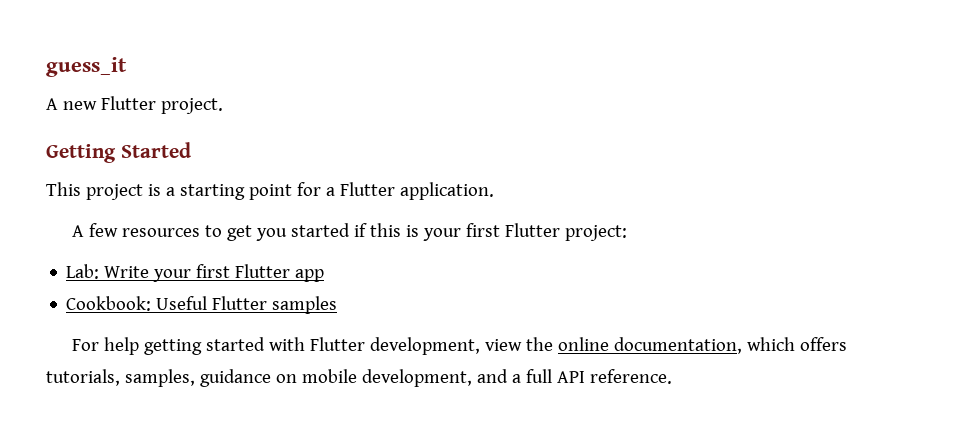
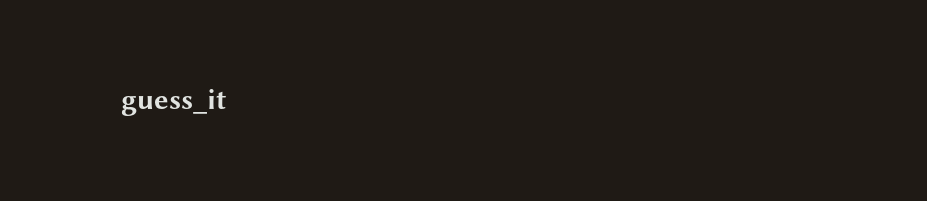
[46,96,223,114] [46,142,191,163] [46,182,494,200] [71,223,627,241] [66,264,325,282] [66,296,338,314] [71,337,847,355] [46,369,672,387] // A new Flutter project. // Getting Started // This project is a starting point for a Flutter application. // A few resources to get you started if this is your first Flutter project: // Lab: Write your first Flutter app // Cookbook: Useful Flutter samples // For help getting started with Flutter development, view the online documentation, which offers tutorials, samples, guidance on mobile development, and a full API reference. -> (226, 102) none

